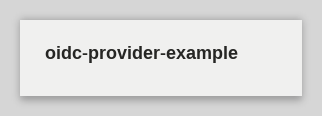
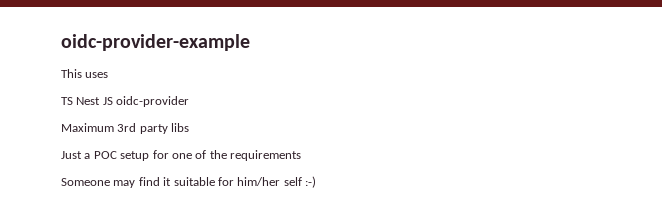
(238, 54) none -> [61,69,109,78] [61,96,190,107] [61,123,190,134] [61,150,301,161] [61,176,316,188] // This uses // TS Nest JS oidc-provider // Maximum 3rd party libs // Just a POC setup for one of the requirements // Someone may find it suitable for him/her self :-)

